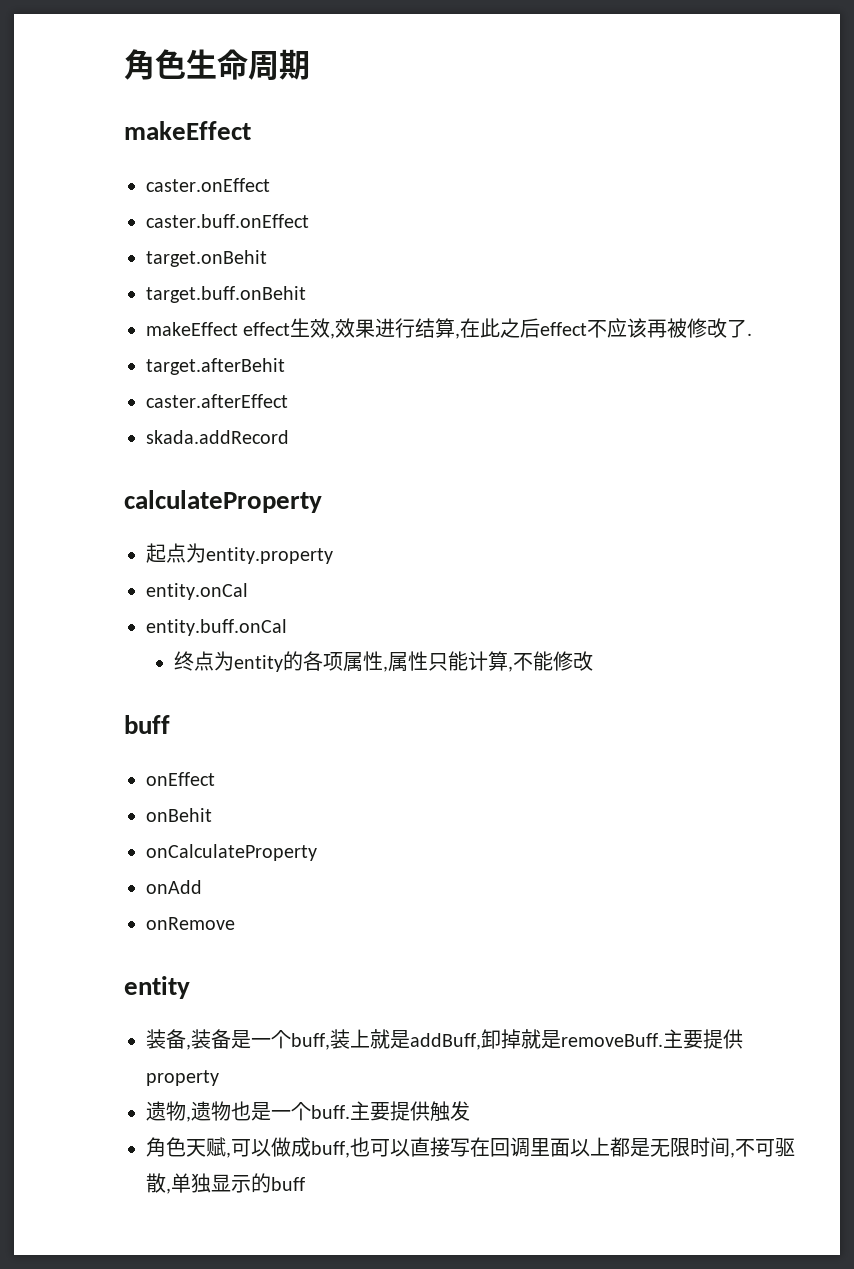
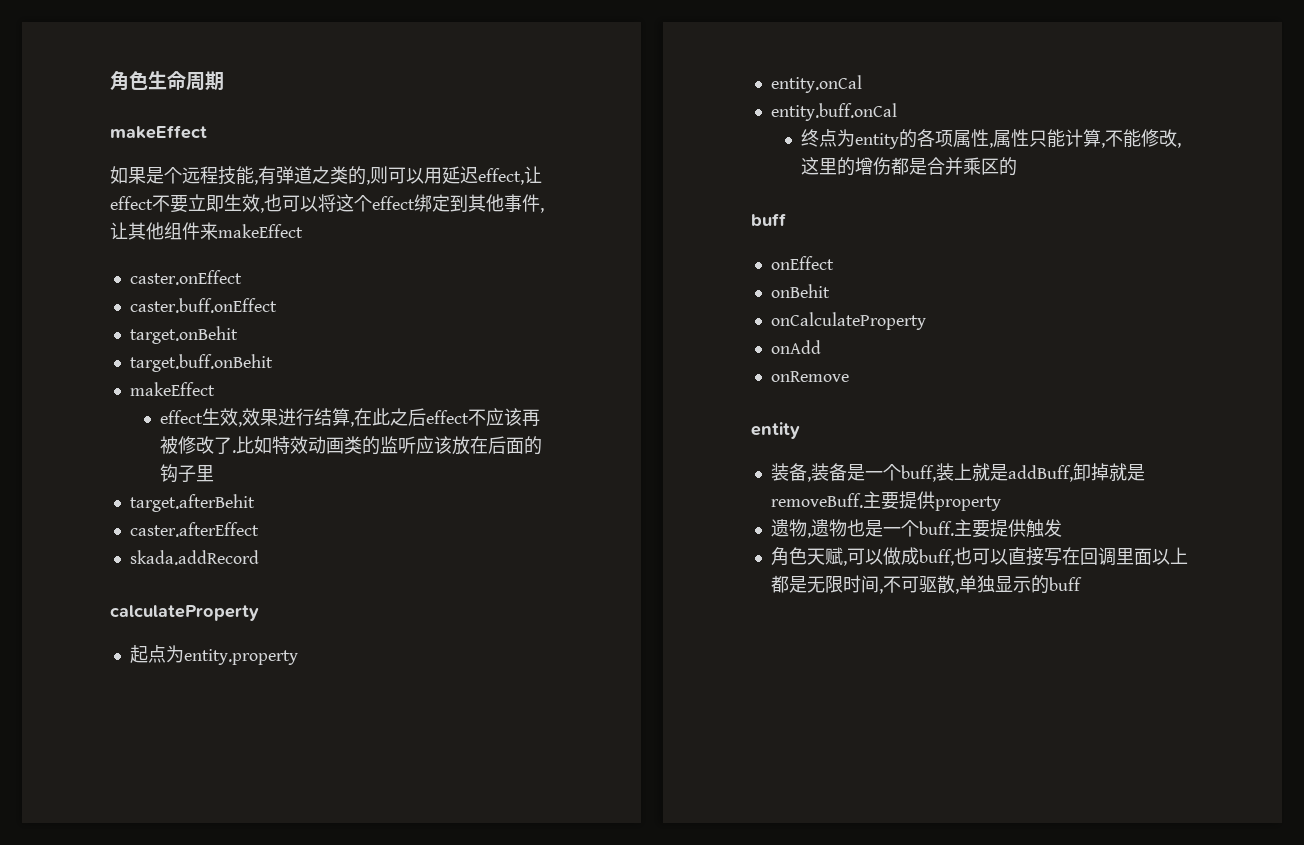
(251, 130) none -> [110,166,542,185] [110,194,544,213] [110,222,303,240] // 如果是个远程技能,有弹道之类的,则可以用延迟effect,让effect不要立即生效,也可以将这个effect绑定到其他事件,让其他组件来makeEffect
(238, 329) none -> (215, 389) //
(753, 334) none -> [236,436,543,455] [160,464,215,483] 比如特效动画类的监听应该放在后面的钩子里
(594, 661) none -> [1177,142,1182,148] [801,157,1018,176] ,这里的增伤都是合并乘区的

